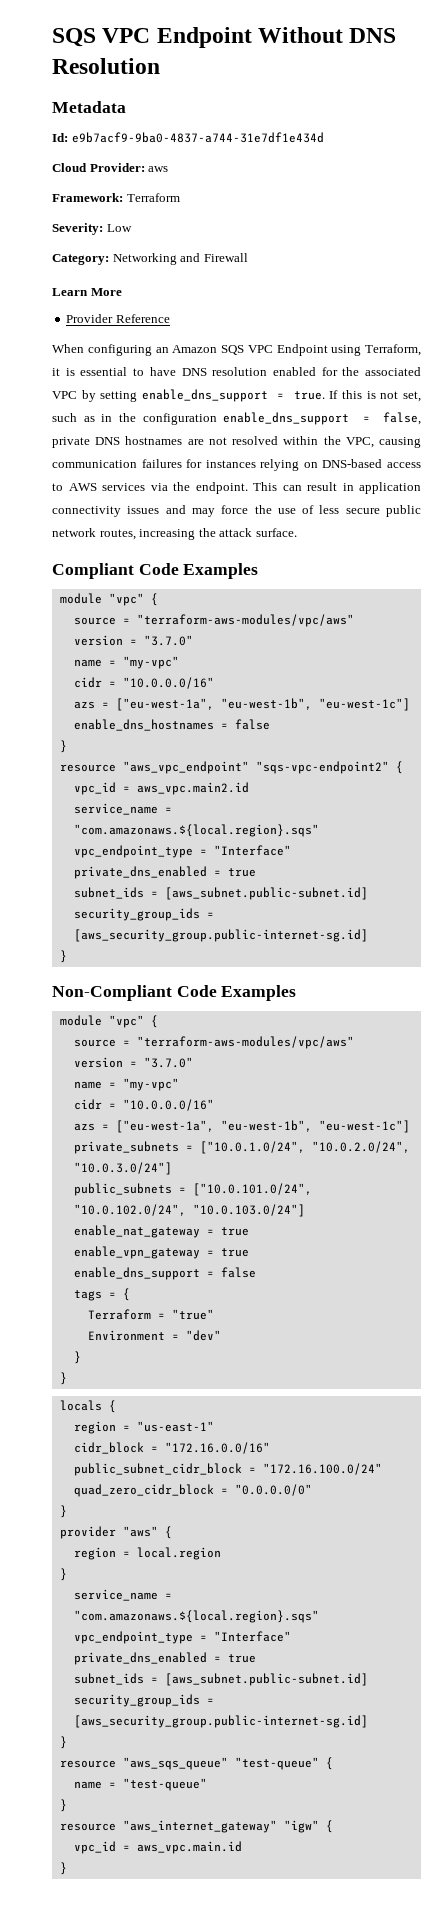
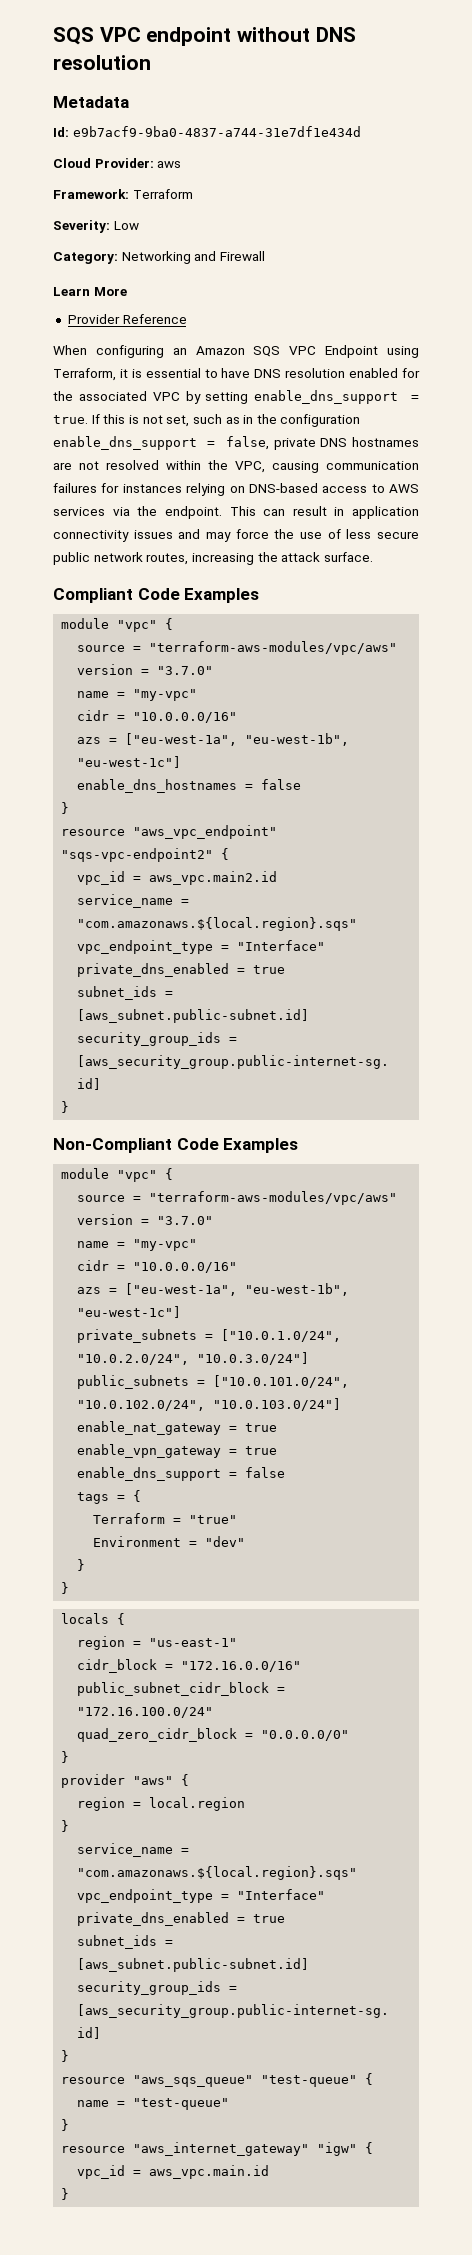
[52,27,397,48] [52,58,160,74] SQS VPC Endpoint Without DNS Resolution -> [53,27,356,46] [53,55,151,70] SQS VPC endpoint without DNS resolution

